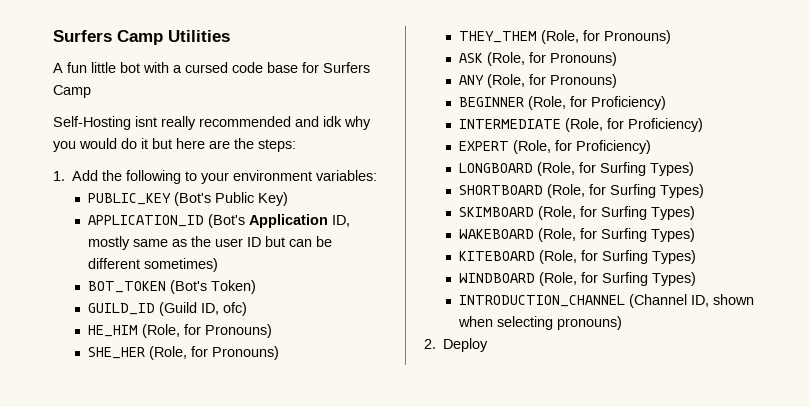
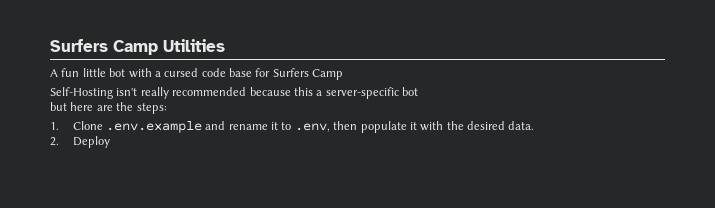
[135,116,157,127] isnt -> [116,88,138,96] isn't
[295,116,371,130] [53,138,148,152] and idk why you would do it -> [249,87,418,99] because this a server-specific bot //
[72,170,378,184] [87,192,288,206] [87,214,350,228] [87,236,332,250] [87,258,218,272] [87,280,256,294] [87,302,247,316] [87,324,272,338] [87,346,279,360] [458,30,671,44] [458,52,617,66] [458,74,617,88] [458,96,666,110] [458,118,703,132] [458,140,651,154] [458,162,694,176] [458,184,704,198] [458,206,695,220] [458,228,695,242] [458,250,696,264] [458,272,696,286] [458,294,754,308] [457,316,622,330] Add the following to your environment variables: // PUBLIC_KEY (Bot's Public Key) // APPLICATION_ID (Bot's Application ID, mostly same as the user ID but can be different sometimes) // BOT_TOKEN (Bot's Token) // GUILD_ID (Guild ID, ofc) // HE_HIM (Role, for Pronouns) // SHE_HER (Role, for Pronouns) // THEY_THEM (Role, for Pronouns) // ASK (Role, for Pronouns) // ANY (Role, for Pronouns) // BEGINNER (Role, for Proficiency) // INTERMEDIATE (Role, for Proficiency) // EXPERT (Role, for Proficiency) // LONGBOARD (Role, for Surfing Types) // SHORTBOARD (Role, for Surfing Types) // SKIMBOARD (Role, for Surfing Types) // WAKEBOARD (Role, for Surfing Types) // KITEBOARD (Role, for Surfing Types) // WINDBOARD (Role, for Surfing Types) // INTRODUCTION_CHANNEL (Channel ID, shown when selecting pronouns) -> [72,121,535,133] Clone .env.example and rename it to .env, then populate it with the desired data.

